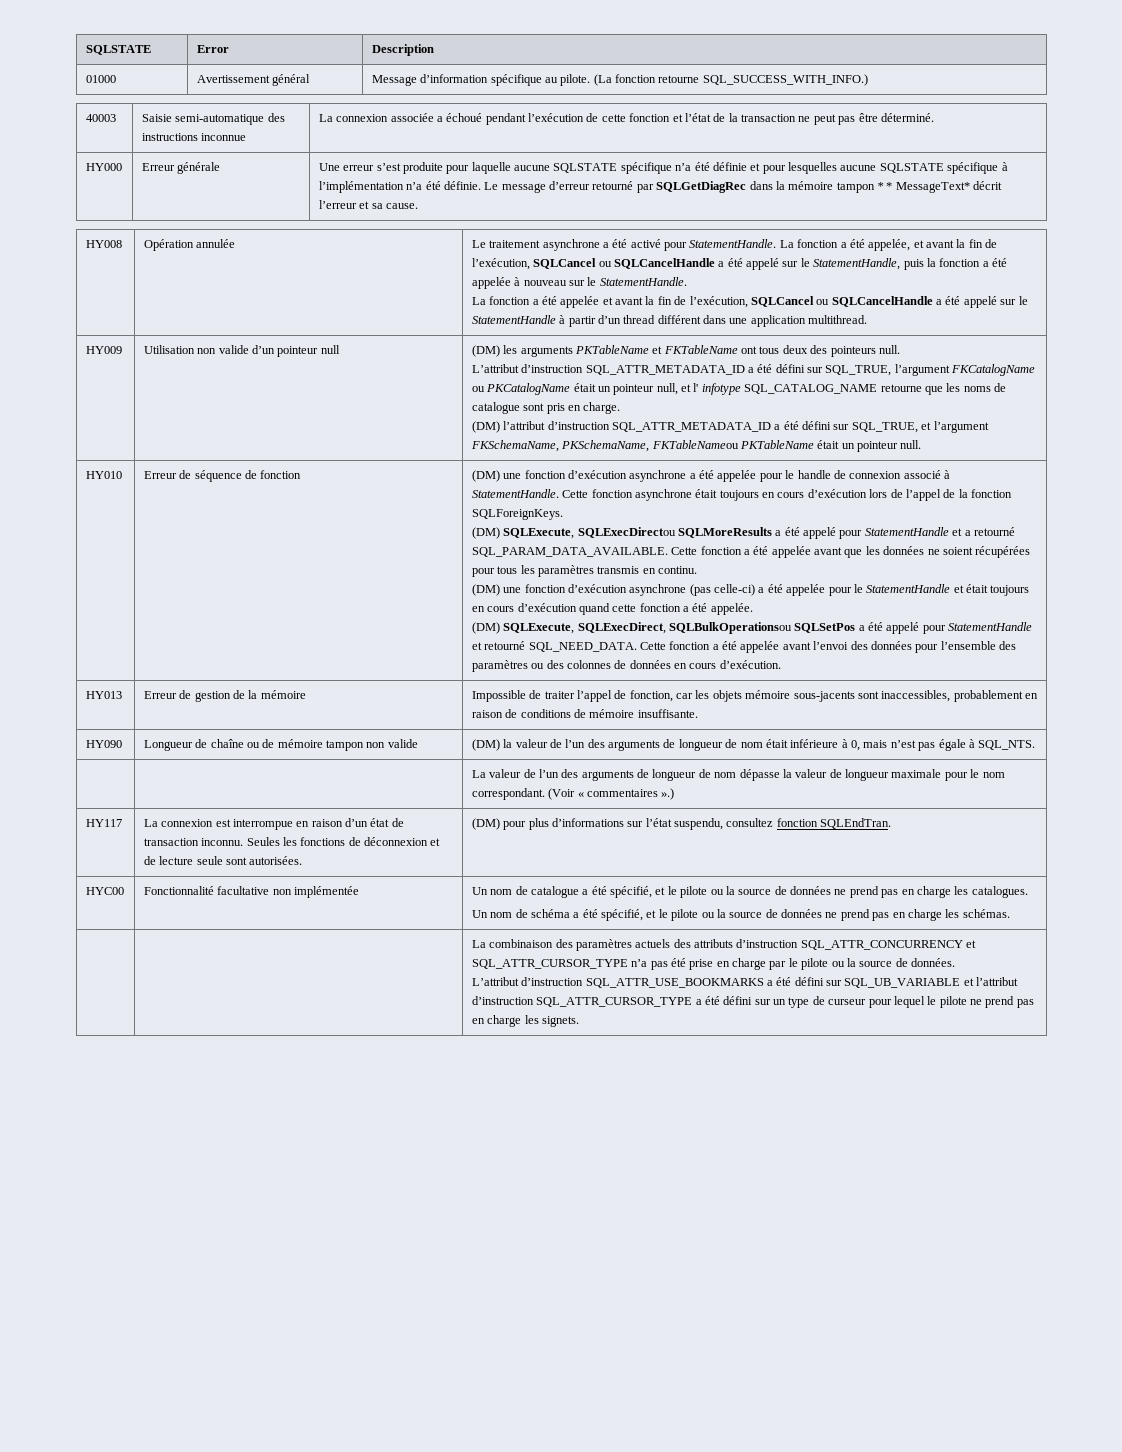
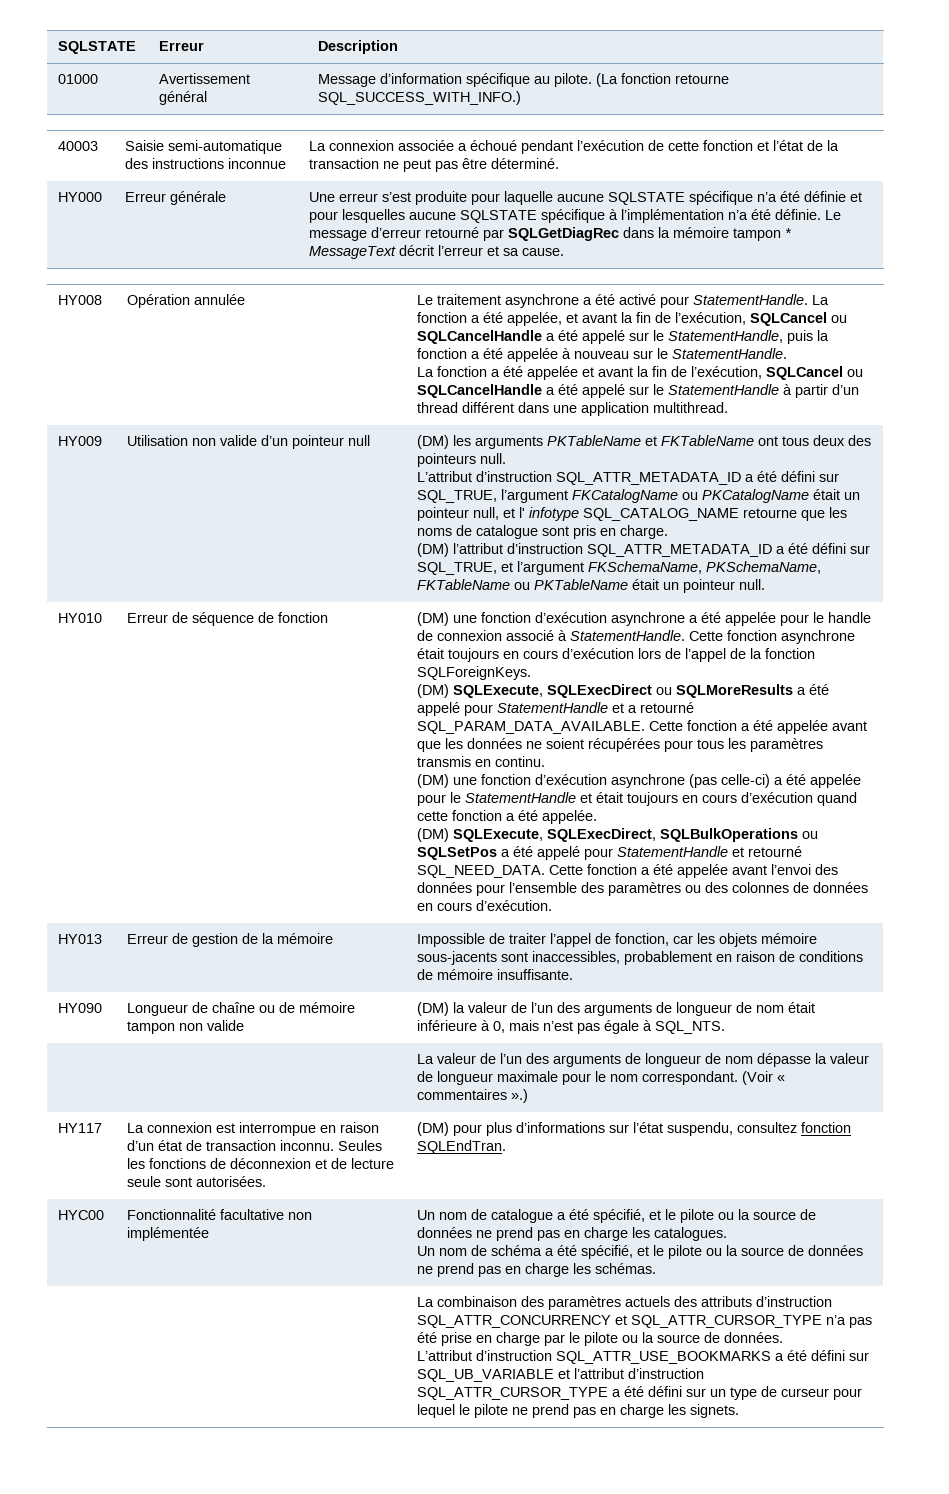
[196,45,229,53] Error -> [159,41,205,51] Erreur
[886,182,970,193] * MessageText* -> [309,246,397,259] MessageText
[651,440,739,449] FKTableNameou -> [417,579,531,590] FKTableName ou
[577,527,676,538] SQLExecDirectou -> [547,684,673,698] SQLExecDirect ou
[668,622,792,634] SQLBulkOperationsou -> [660,828,819,842] SQLBulkOperations ou

